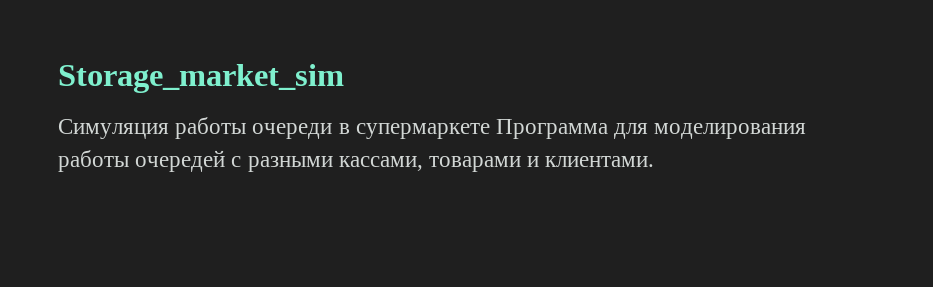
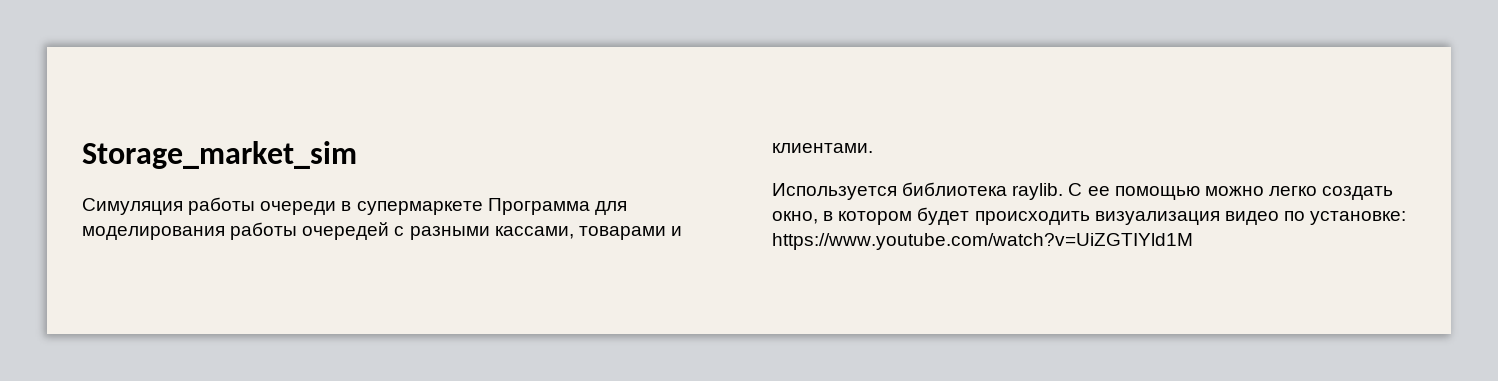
(655, 161) none -> [772,182,1394,200] [772,207,1407,225] [772,233,1193,250] // Используется библиотека raylib. С ее помощью можно легко создать окно, в котором будет происходить визуализация видео по установке: https://www.youtube.com/watch?v=UiZGTIYld1M

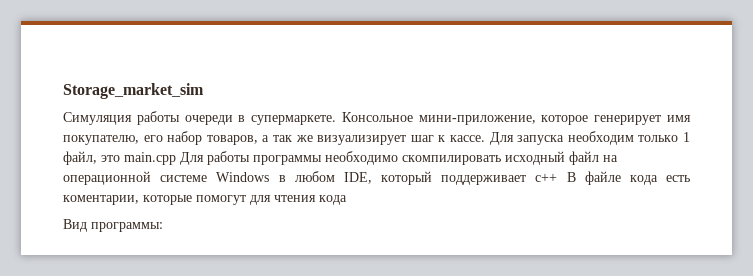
[356,198,627,215] [82,222,682,240] [772,143,873,153] [772,182,1394,200] [772,207,1407,225] [772,233,1193,250] супермаркете Программа для моделирования работы очередей с разными кассами, товарами и клиентами. // Используется библиотека raylib. С ее помощью можно легко создать окно, в котором будет происходить визуализация видео по установке: https://www.youtube.com/watch?v=UiZGTIYld1M -> [251,112,691,125] [63,131,691,145] [63,151,618,165] [63,171,690,185] [63,195,347,205] [63,219,163,232] супермаркете. Консольное мини-приложение, которое генерирует имя покупателю, его набор товаров, а так же визуализирует шаг к кассе. Для запуска необходим только 1 файл, это main.cpp Для работы программы необходимо скомпилировать исходный файл на операционной системе Windows в любом IDE, который поддерживает c++ В файле кода есть коментарии, которые помогут для чтения кода // Вид программы:

